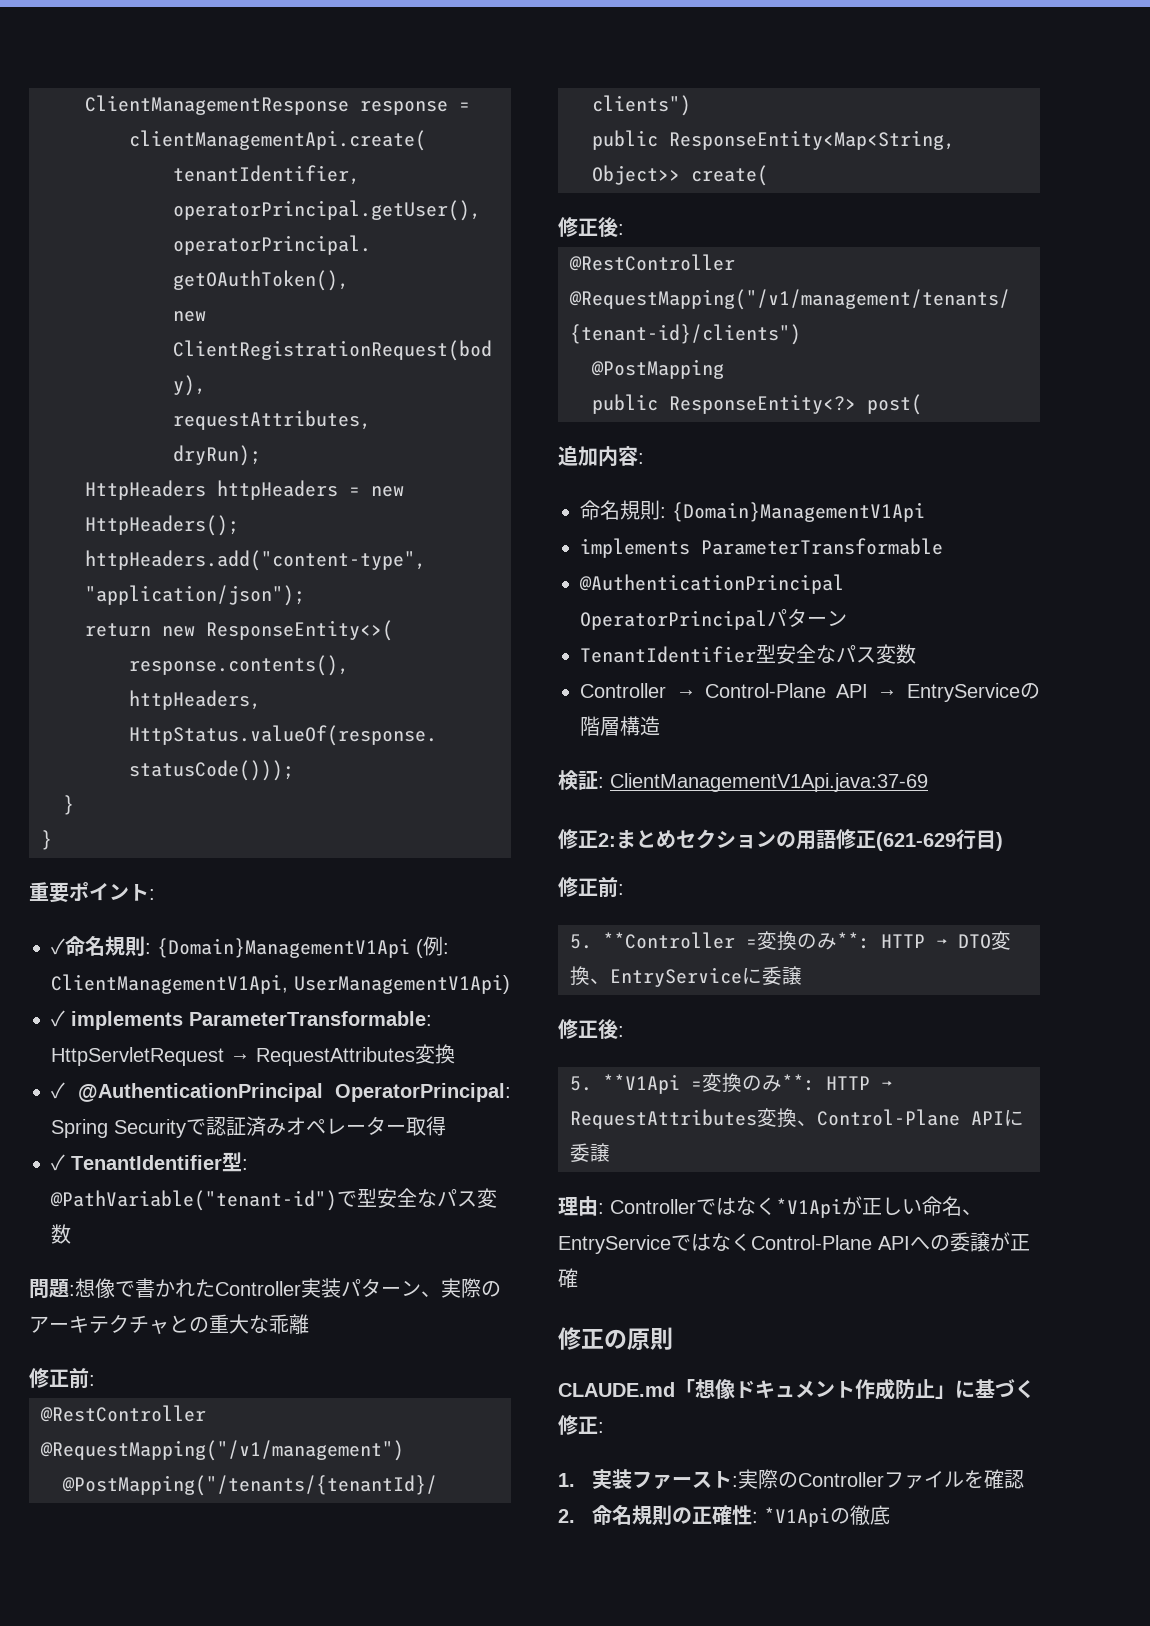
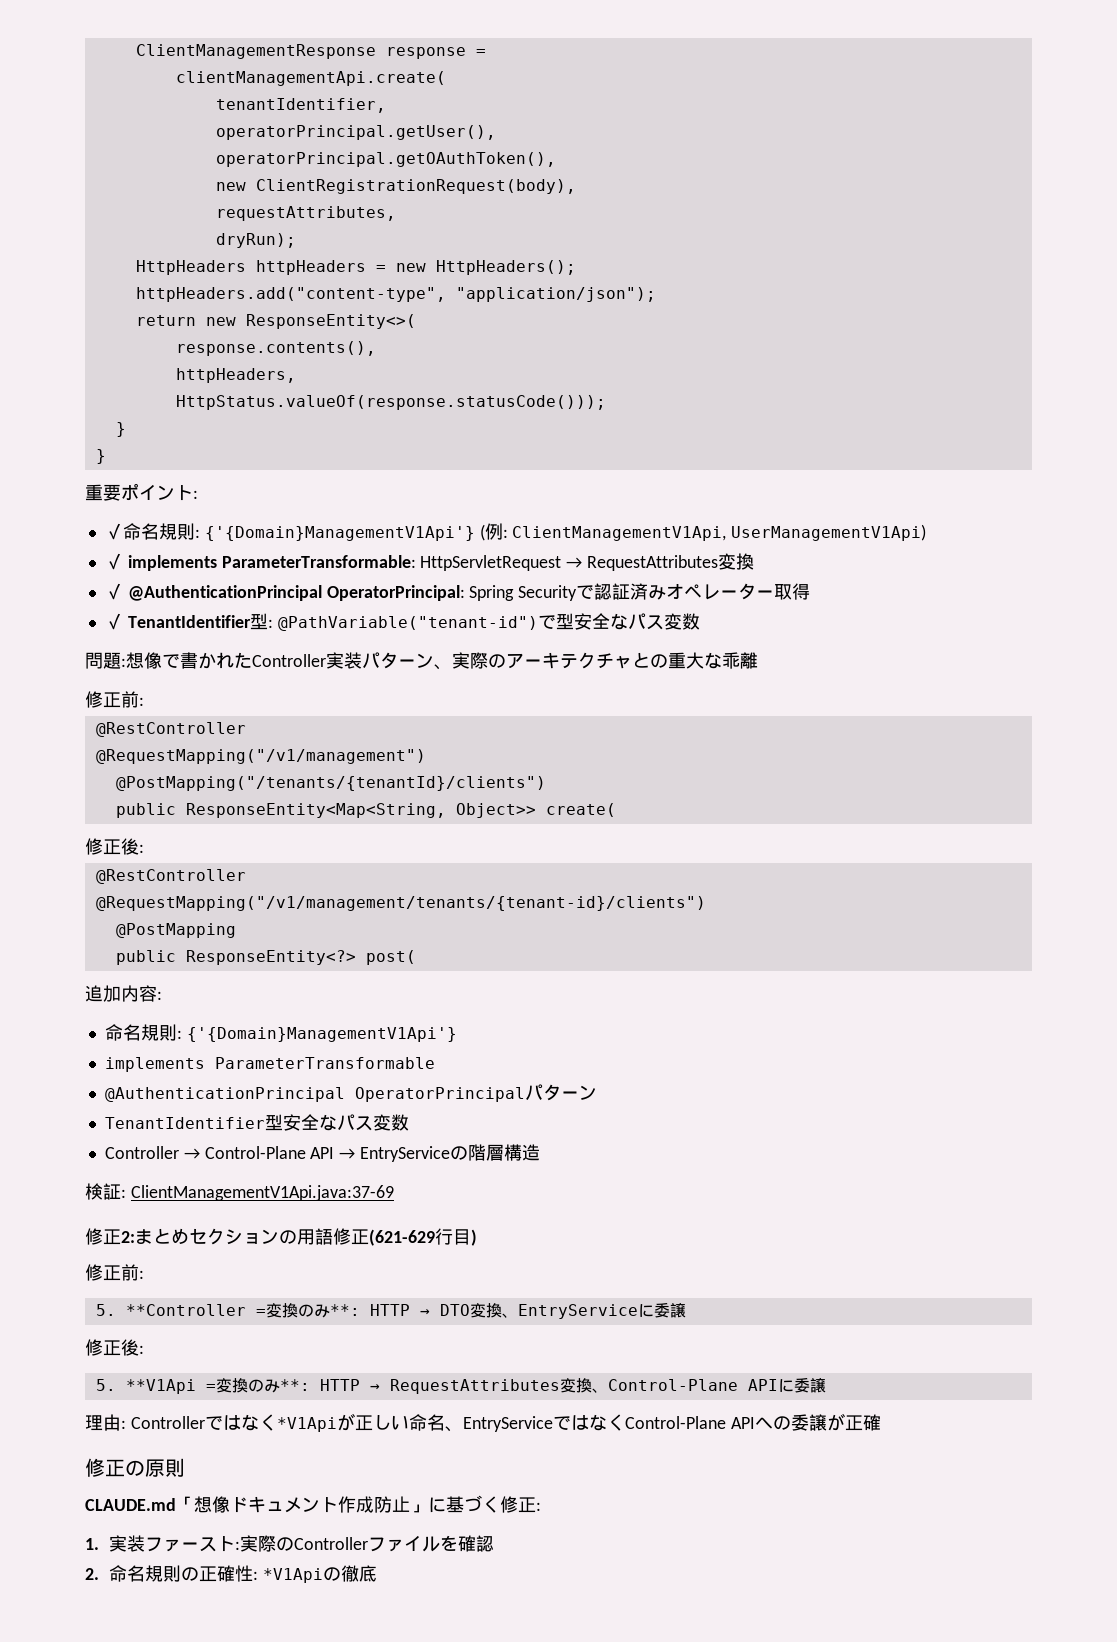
[157,938,410,958] {Domain}ManagementV1Api -> [204,526,475,541] {'{Domain}ManagementV1Api'}
[672,502,925,522] {Domain}ManagementV1Api -> [186,1027,457,1042] {'{Domain}ManagementV1Api'}

